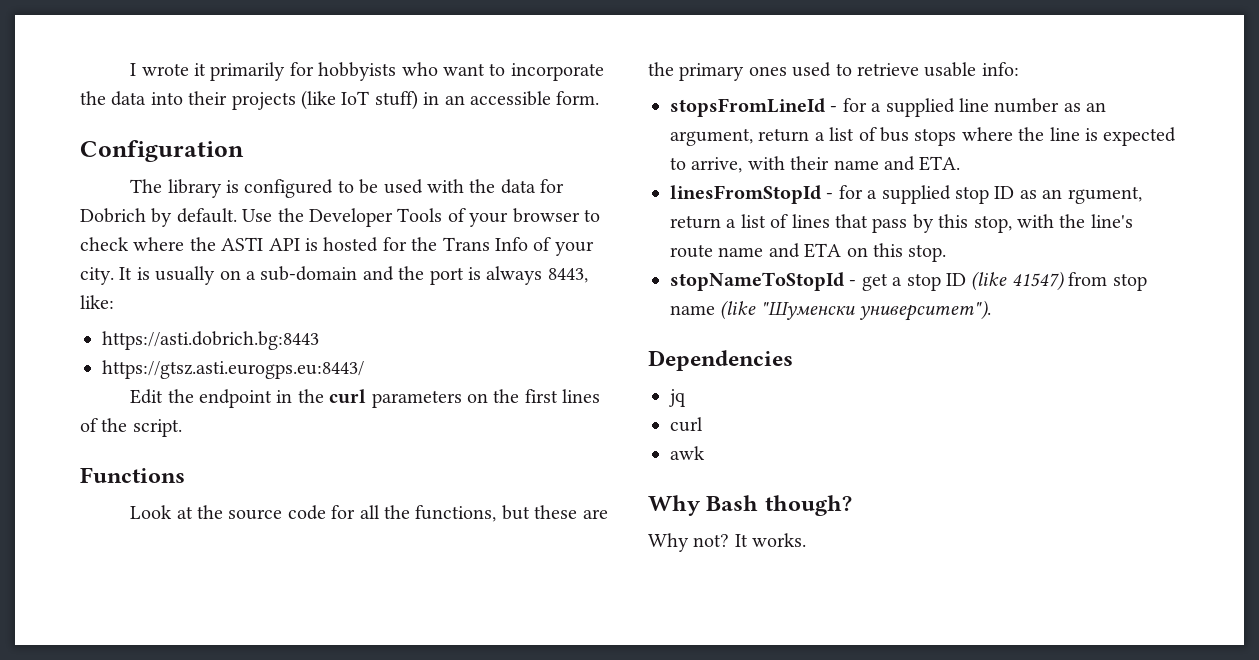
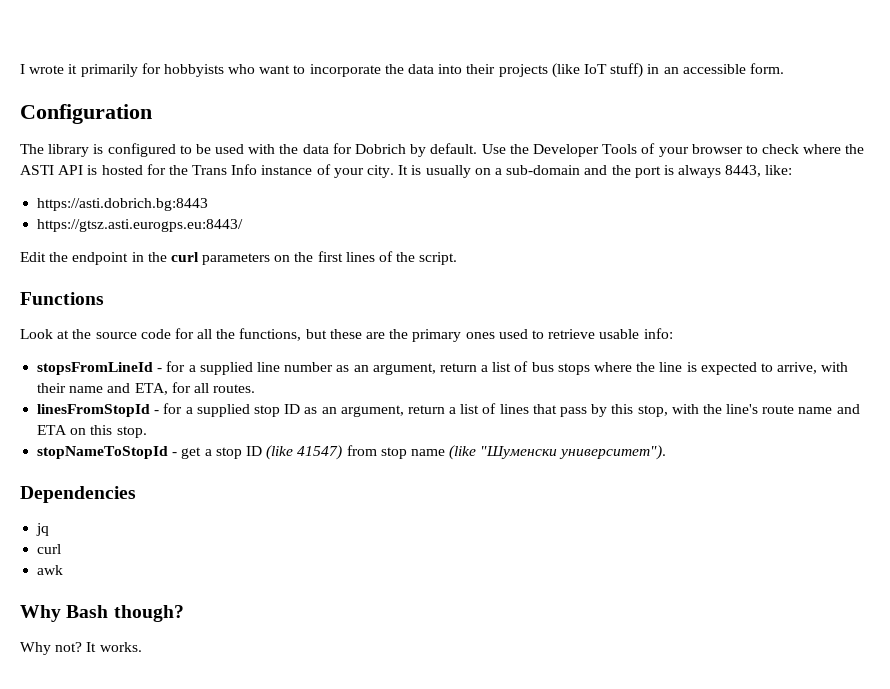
(528, 244) none -> [261,165,313,175] instance
[919,156,961,171] ETA. -> [134,382,256,395] ETA, for all routes.
[1067,186,1142,204] rgument, -> [340,405,404,417] argument,

